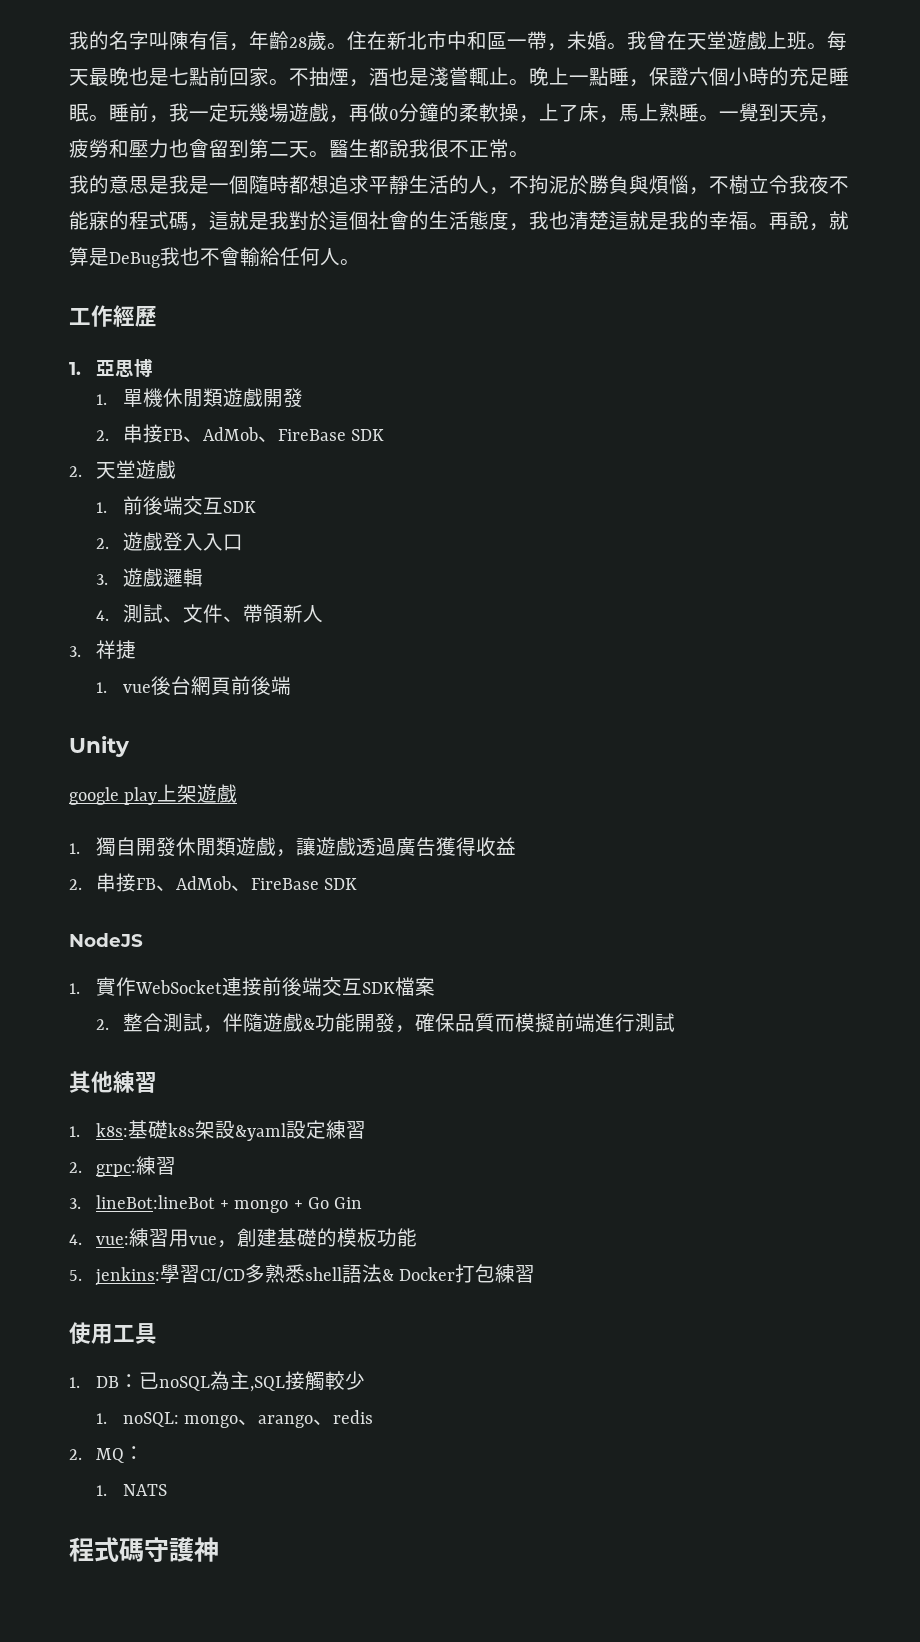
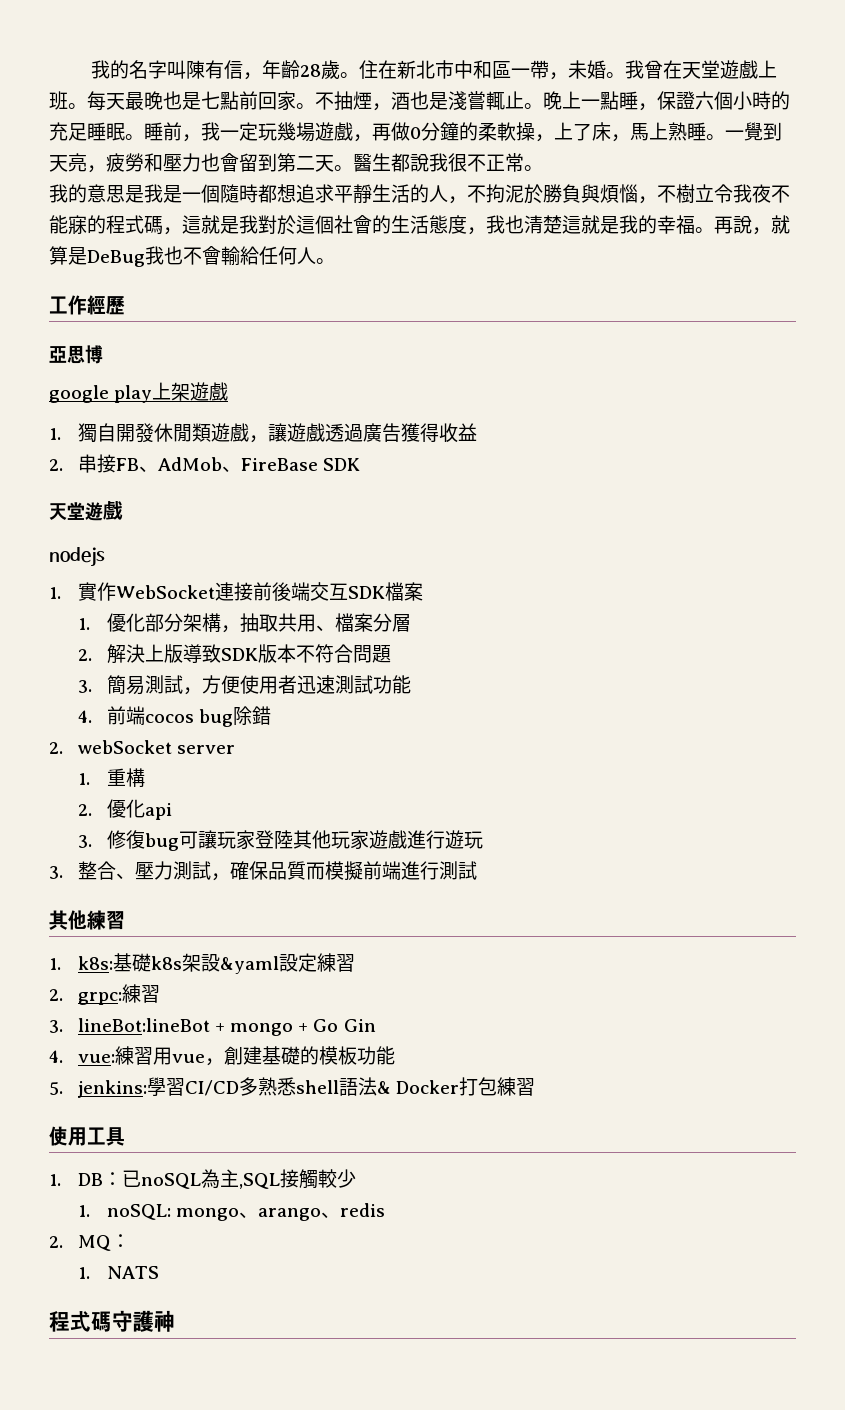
[69,362,81,375] 1. -> (125, 305) none
[95,388,303,408] [95,424,384,443] [69,460,176,479] [95,496,256,515] [95,532,243,551] [95,568,203,587] [95,604,323,623] [69,640,136,660] [95,676,291,696] [69,736,130,757] // 1.單機休閒類遊戲開發 // 2.串接FB、AdMob、FireBase SDK // 2.天堂遊戲 // 1.前後端交互SDK // 2.遊戲登入入口 // 3.遊戲邏輯 // 4.測試、文件、帶領新人 // 3.祥捷 // 1. vue後台網頁前後端 // Unity -> (103, 354) none
[69,933,143,947] NodeJS -> [49,501,123,521] [49,547,105,567] 天堂遊戲 // nodejs
[95,1013,395,1033] 2.整合測試，伴隨遊戲&功能開發 -> [77,613,411,633] [77,644,391,664] [77,675,411,695] [77,706,271,727] [49,740,235,754] [77,768,145,787] [77,799,172,820] [77,830,483,851] [49,861,211,880] 1.優化部分架構，抽取共用、檔案分層 // 2.解決上版導致SDK版本不符合問題 // 3.簡易測試，方便使用者迅速測試功能 // 4.前端cocos bug除錯 // 2. webSocket server // 1.重構 // 2.優化api // 3.修復bug可讓玩家登陸其他玩家遊戲進行遊玩 // 3.整合、壓力測試

